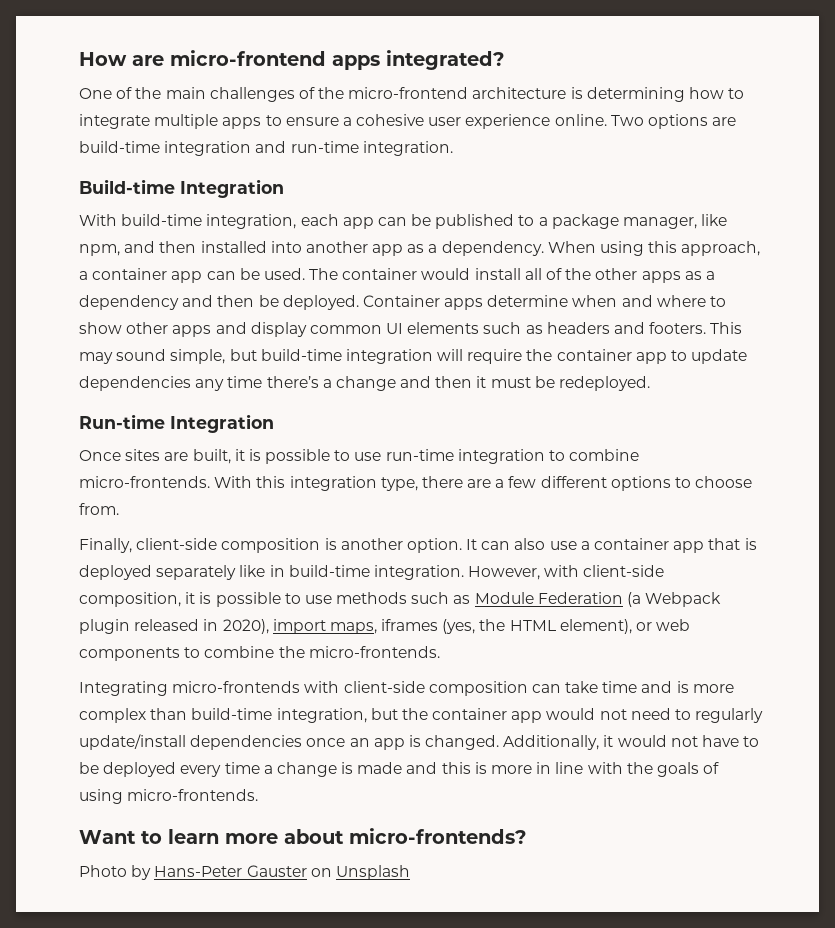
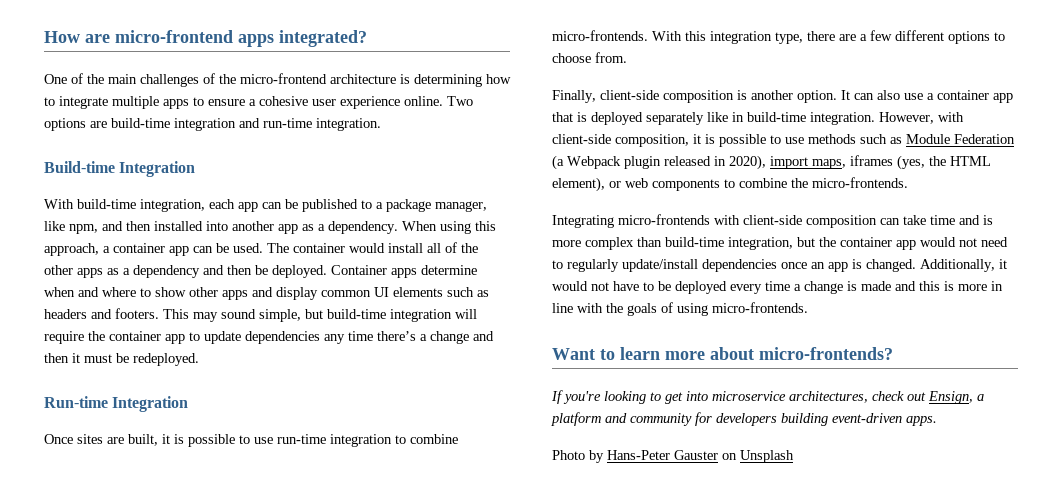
(526, 836) none -> [551,390,984,404] [551,412,937,426] // If you're looking to get into microservice architectures, check out Ensign, a platform and community for developers building event-driven apps.

